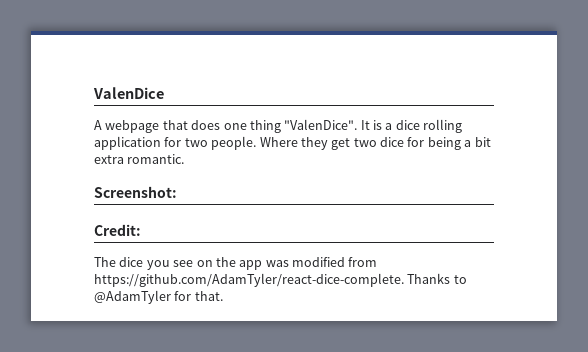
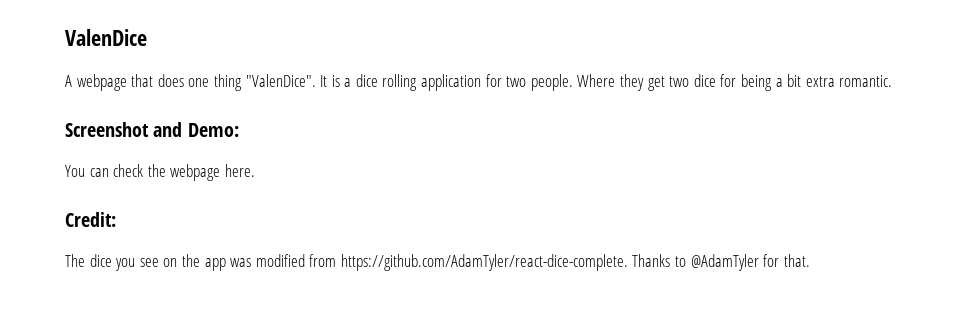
[94,186,177,198] Screenshot: -> [65,122,239,137] [65,164,255,181] Screenshot and Demo: // You can check the webpage here.

